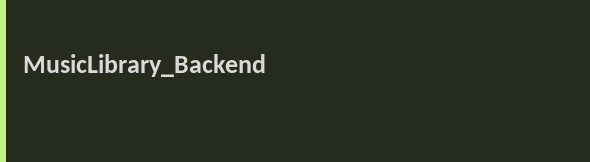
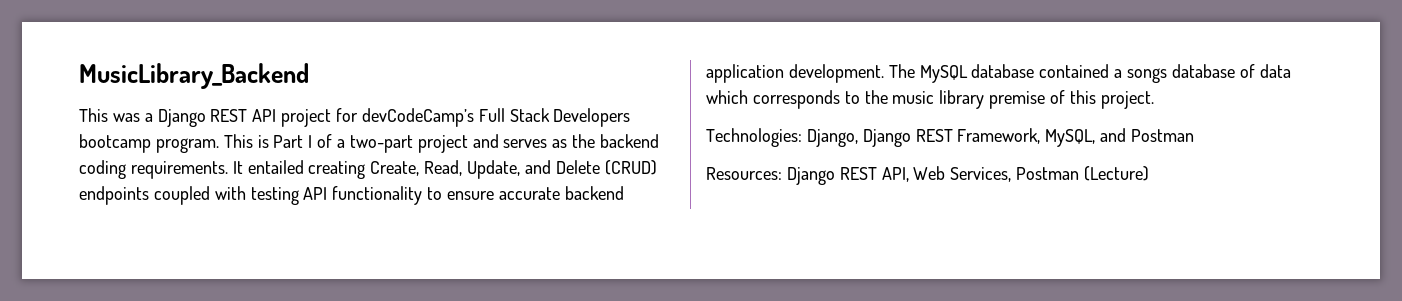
(266, 65) none -> [79,108,631,127] [79,134,660,153] [79,160,657,179] [79,186,624,205] [706,64,1291,83] [706,90,1154,109] [706,128,1195,147] [706,166,1150,185] // This was a Django REST API project for devCodeCamp’s Full Stack Developers bootcamp program. This is Part I of a two-part project and serves as the backend coding requirements. It entailed creating Create, Read, Update, and Delete (CRUD) endpoints coupled with testing API functionality to ensure accurate backend application development. The MySQL database contained a songs database of data which corresponds to the music library premise of this project. // Technologies: Django, Django REST Framework, MySQL, and Postman // Resources: Django REST API, Web Services, Postman (Lecture)

